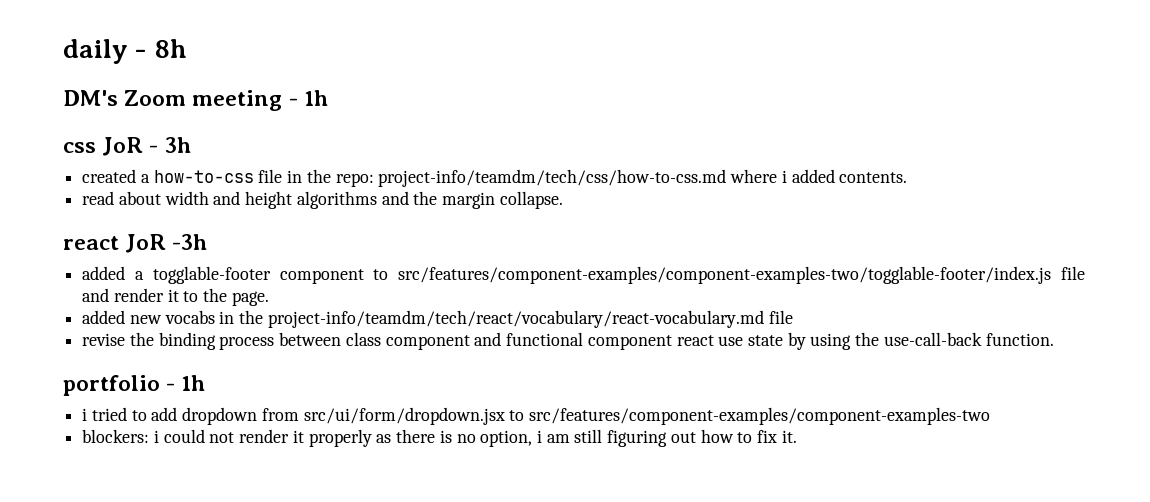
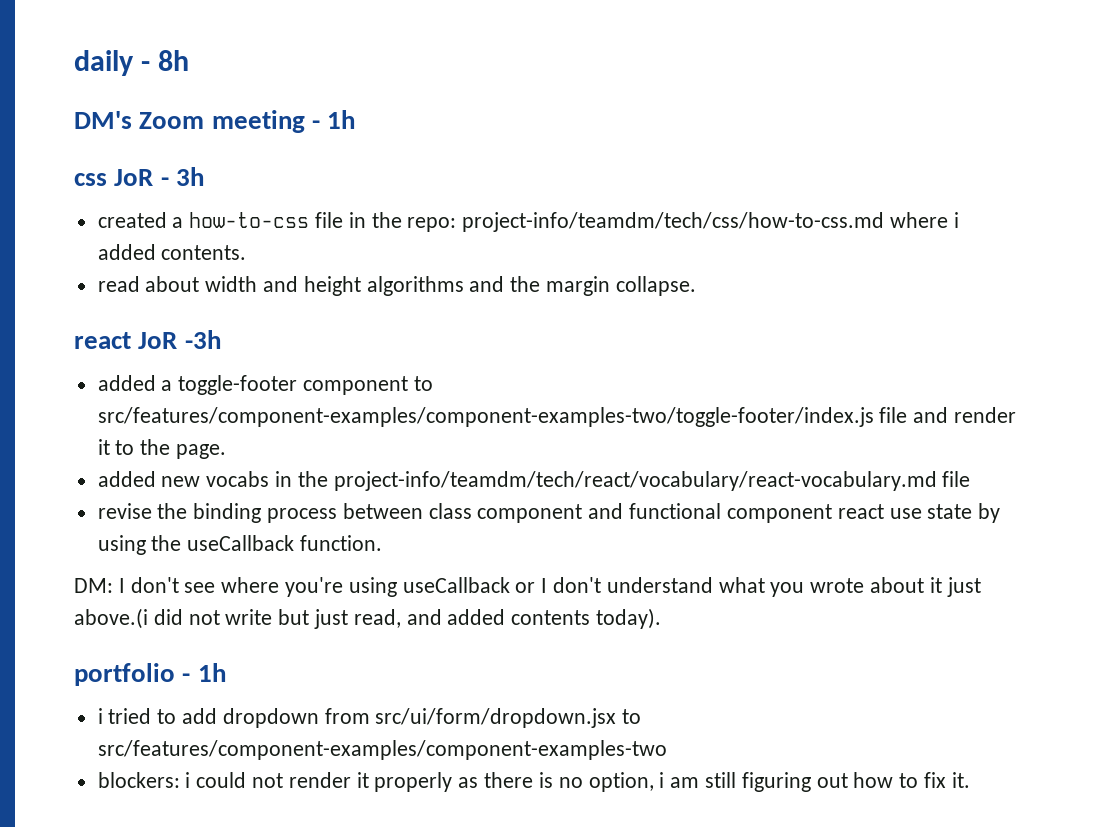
[152,266,271,284] togglable-footer -> [178,375,298,395] toggle-footer
[398,266,1052,284] src/features/component-examples/component-examples-two/togglable-footer/index.js -> [97,407,874,427] src/features/component-examples/component-examples-two/toggle-footer/index.js
[883,332,982,346] use-call-back -> [187,535,295,551] useCallback
(1054, 339) none -> [74,577,981,597] [74,608,662,629] // DM: I don't see where you're using useCallback or I don't understand what you wrote about it just above.(i did not write but just read, and added contents today).

